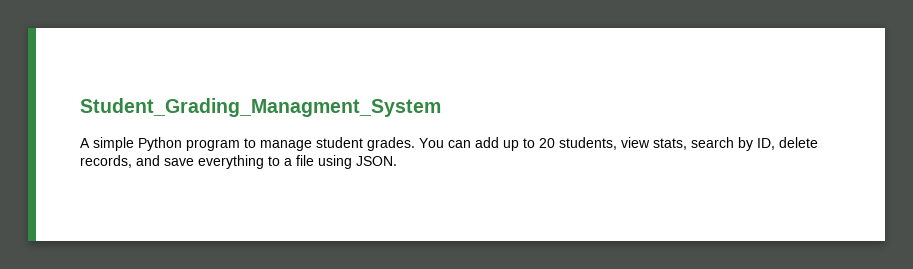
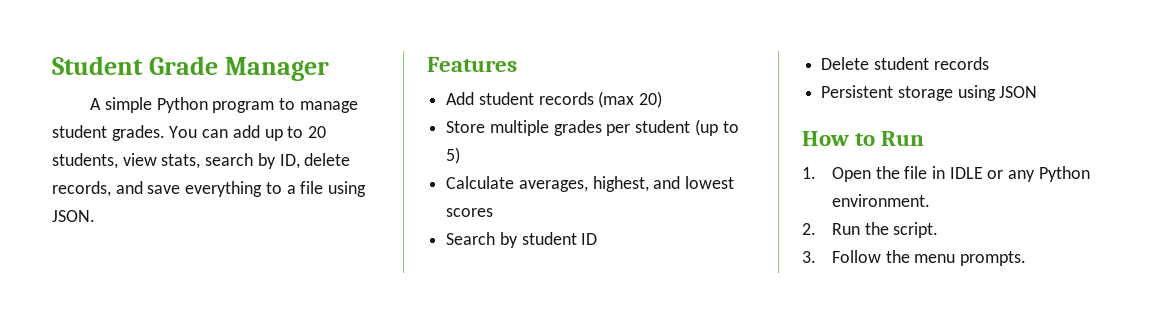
[80,98,441,117] Student_Grading_Managment_System -> [52,56,330,81] Student Grade Manager
(397, 161) none -> [427,57,517,72] [446,91,663,108] [446,119,739,136] [446,147,461,164] [446,176,735,192] [446,208,494,217] [446,232,598,248] [821,57,989,70] [821,85,1038,101] [802,131,925,146] [802,166,1090,182] [831,194,930,207] [802,222,939,238] [802,250,1027,266] // Features // Add student records (max 20) // Store multiple grades per student (up to 5) // Calculate averages, highest, and lowest scores // Search by student ID // Delete student records // Persistent storage using JSON // How to Run // 1. Open the file in IDLE or any Python environment. // 2. Run the script. // 3. Follow the menu prompts.

